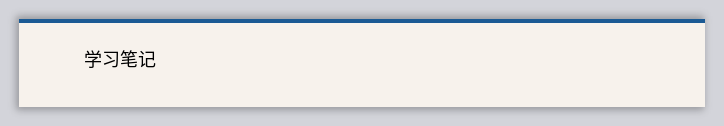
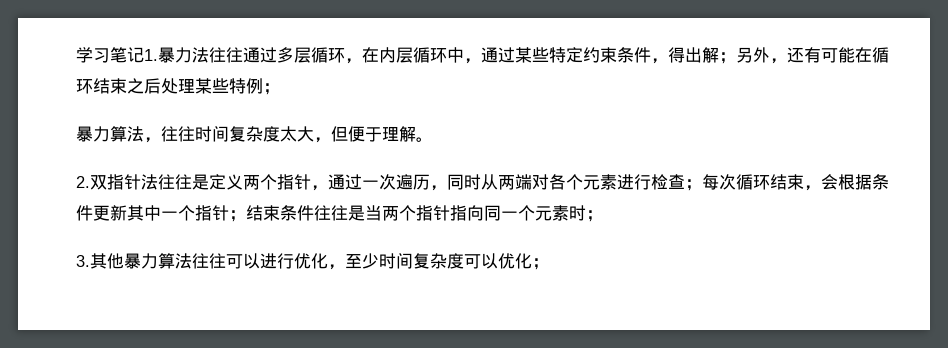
(156, 59) none -> [144,47,889,64] [76,78,280,95] [76,126,433,143] [76,174,889,191] [76,205,603,222] [76,253,549,270] 1.暴力法往往通过多层循环，在内层循环中，通过某些特定约束条件，得出解；另外，还有可能在循环结束之后处理某些特例； // 暴力算法，往往时间复杂度太大，但便于理解。 // 2.双指针法往往是定义两个指针，通过一次遍历，同时从两端对各个元素进行检查；每次循环结束，会根据条件更新其中一个指针；结束条件往往是当两个指针指向同一个元素时； // 3.其他暴力算法往往可以进行优化，至少时间复杂度可以优化；

